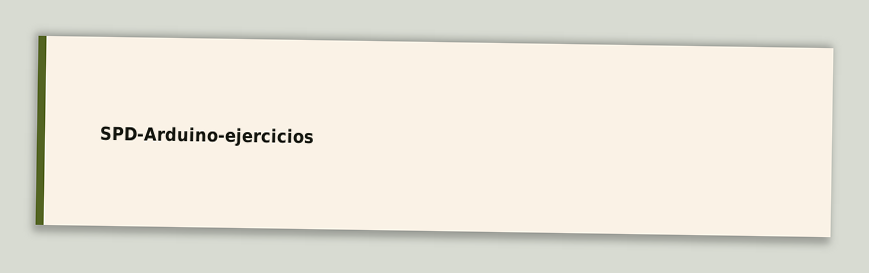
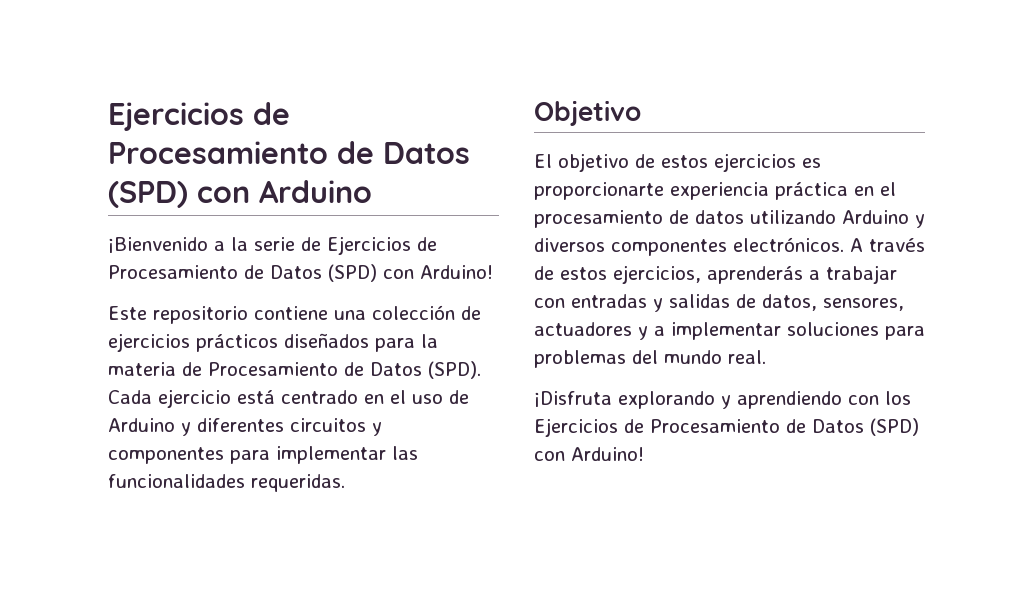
[99,125,315,148] SPD-Arduino-ejercicios -> [108,102,290,131] [108,141,470,164] [108,180,372,208] [108,236,437,255] [108,264,493,282] [108,305,481,324] [108,333,438,352] [108,361,481,379] [108,389,469,408] [108,418,382,436] [108,446,418,464] [108,474,345,492] [534,100,641,126] [534,153,821,172] [534,182,896,200] [534,210,925,228] [534,237,925,256] [534,265,897,284] [534,294,904,312] [534,322,925,340] [534,350,766,368] [534,391,911,409] [534,418,919,437] [534,447,644,461] Ejercicios de Procesamiento de Datos (SPD) con Arduino // ¡Bienvenido a la serie de Ejercicios de Procesamiento de Datos (SPD) con Arduino! // Este repositorio contiene una colección de ejercicios prácticos diseñados para la materia de Procesamiento de Datos (SPD). Cada ejercicio está centrado en el uso de Arduino y diferentes circuitos y componentes para implementar las funcionalidades requeridas. // Objetivo // El objetivo de estos ejercicios es proporcionarte experiencia práctica en el procesamiento de datos utilizando Arduino y diversos componentes electrónicos. A través de estos ejercicios, aprenderás a trabajar con entradas y salidas de datos, sensores, actuadores y a implementar soluciones para problemas del mundo real. // ¡Disfruta explorando y aprendiendo con los Ejercicios de Procesamiento de Datos (SPD) con Arduino!

